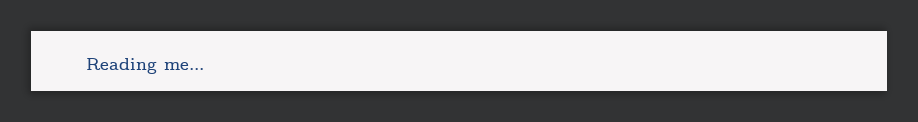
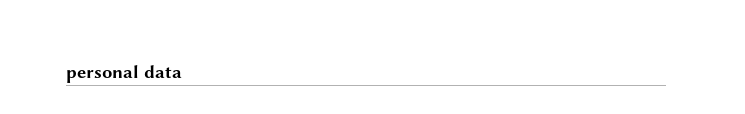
[86,58,204,74] Reading me... -> [66,65,182,83] personal data

